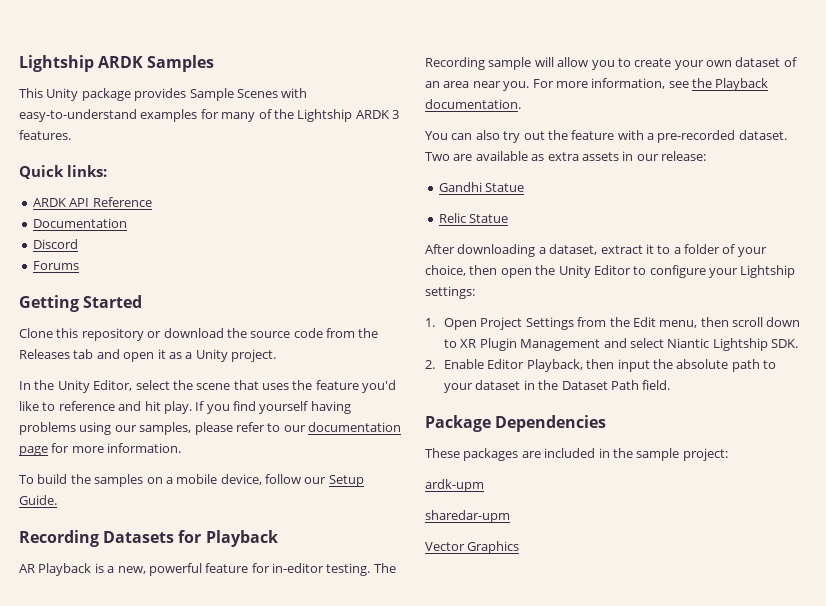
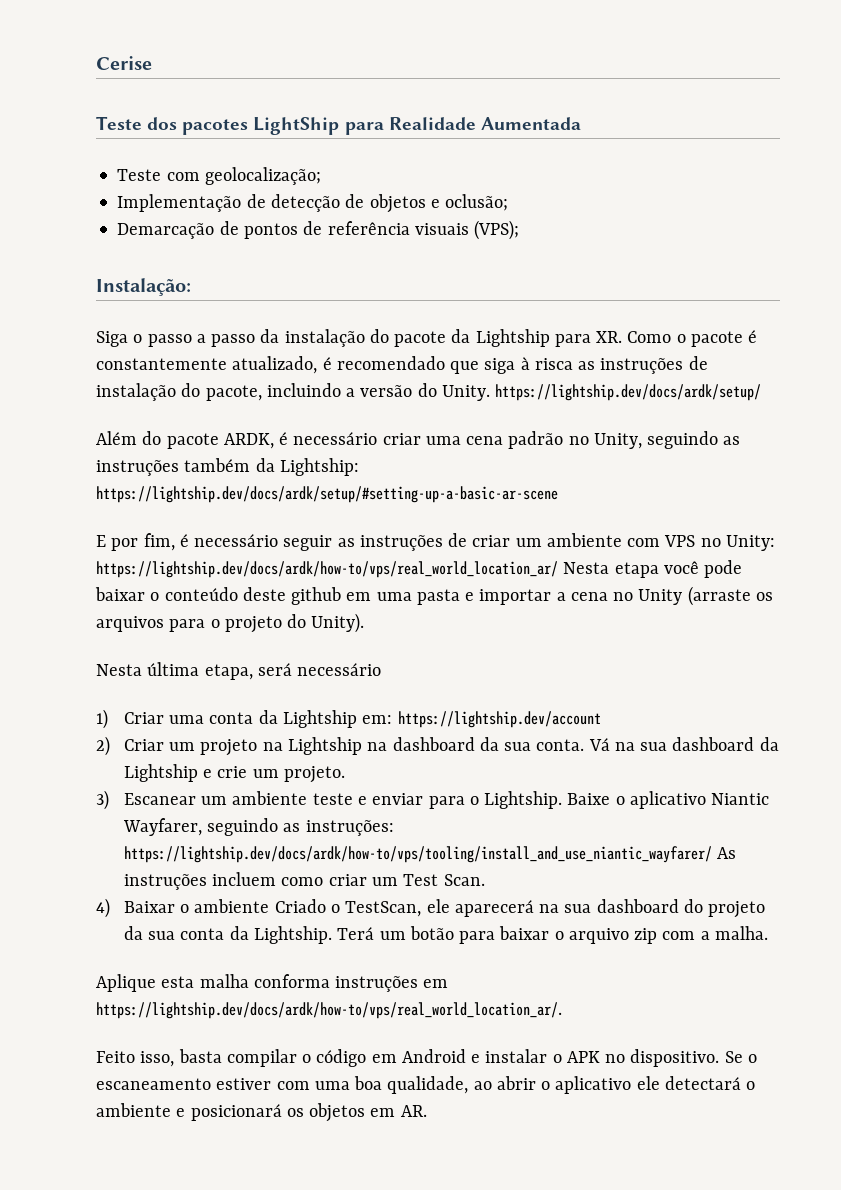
[19,55,215,72] [19,88,308,101] [19,109,399,122] [19,130,71,140] [19,165,107,179] [32,197,152,207] [32,218,127,228] [32,239,78,249] [32,261,79,270] [19,295,143,312] [19,328,379,341] [19,349,276,362] [19,380,397,393] [19,401,351,414] [19,422,401,435] [19,443,182,456] [19,474,364,487] [19,495,57,505] [19,530,278,547] [19,563,396,576] [425,57,797,70] [425,78,769,91] [425,99,521,109] [425,130,787,143] [425,151,706,161] [438,182,525,192] [438,213,509,223] [425,244,767,257] [425,265,796,278] [425,286,475,299] [425,317,801,330] [444,338,799,351] [425,359,777,372] [444,380,671,393] [425,415,607,432] [425,448,728,461] [425,479,484,492] [425,510,510,523] [425,541,520,554] Lightship ARDK Samples // This Unity package provides Sample Scenes with easy-to-understand examples for many of the Lightship ARDK 3 features. // Quick links: // ARDK API Reference // Documentation // Discord // Forums // Getting Started // Clone this repository or download the source code from the Releases tab and open it as a Unity project. // In the Unity Editor, select the scene that uses the feature you'd like to reference and hit play. If you find yourself having problems using our samples, please refer to our documentation page for more information. // To build the samples on a mobile device, follow our Setup Guide. // Recording Datasets for Playback // AR Playback is a new, powerful feature for in-editor testing. The Recording sample will allow you to create your own dataset of an area near you. For more information, see the Playback documentation. // You can also try out the feature with a pre-recorded dataset. Two are available as extra assets in our release: // Gandhi Statue // Relic Statue // After downloading a dataset, extract it to a folder of your choice, then open the Unity Editor to configure your Lightship settings: // 1. Open Project Settings from the Edit menu, then scroll down to XR Plugin Management and select Niantic Lightship SDK. // 2. Enable Editor Playback, then input the absolute path to your dataset in the Dataset Path field. // Package Dependencies // These packages are included in the sample project: // ardk-upm // sharedar-upm // Vector Graphics -> [96,56,152,70] [96,116,581,135] [117,167,321,185] [117,194,509,213] [117,220,520,240] [96,278,191,296] [96,329,758,347] [96,356,708,374] [96,383,762,401] [96,431,741,449] [96,458,359,476] [96,486,558,503] [96,533,775,551] [96,560,743,578] [95,586,773,606] [96,613,365,633] [96,662,382,680] [96,709,601,729] [96,736,779,756] [123,764,345,783] [96,790,770,810] [122,818,394,836] [123,846,737,863] [123,872,485,890] [96,898,766,918] [123,926,768,944] [96,974,449,992] [96,1002,562,1019] [96,1049,757,1067] [96,1076,756,1094] [96,1103,427,1122] Cerise // Teste dos pacotes LightShip para Realidade Aumentada // Teste com geolocalização; // Implementação de detecção de objetos e oclusão; // Demarcação de pontos de referência visuais (VPS); // Instalação: // Siga o passo a passo da instalação do pacote da Lightship para XR. Como o pacote é constantemente atualizado, é recomendado que siga à risca as instruções de instalação do pacote, incluindo a versão do Unity. https://lightship.dev/docs/ardk/setup/ // Além do pacote ARDK, é necessário criar uma cena padrão no Unity, seguindo as instruções também da Lightship: https://lightship.dev/docs/ardk/setup/#setting-up-a-basic-ar-scene // E por fim, é necessário seguir as instruções de criar um ambiente com VPS no Unity: https://lightship.dev/docs/ardk/how-to/vps/real_world_location_ar/ Nesta etapa você pode baixar o conteúdo deste github em uma pasta e importar a cena no Unity (arraste os arquivos para o projeto do Unity). // Nesta última etapa, será necessário // 1) Criar uma conta da Lightship em: https://lightship.dev/account // 2) Criar um projeto na Lightship na dashboard da sua conta. Vá na sua dashboard da Lightship e crie um projeto. // 3) Escanear um ambiente teste e enviar para o Lightship. Baixe o aplicativo Niantic Wayfarer, seguindo as instruções: https://lightship.dev/docs/ardk/how-to/vps/tooling/install_and_use_niantic_wayfarer/ As instruções incluem como criar um Test Scan. // 4) Baixar o ambiente Criado o TestScan, ele aparecerá na sua dashboard do projeto da sua conta da Lightship. Terá um botão para baixar o arquivo zip com a malha. // Aplique esta malha conforma instruções em https://lightship.dev/docs/ardk/how-to/vps/real_world_location_ar/. // Feito isso, basta compilar o código em Android e instalar o APK no dispositivo. Se o escaneamento estiver com uma boa qualidade, ao abrir o aplicativo ele detectará o ambiente e posicionará os objetos em AR.

